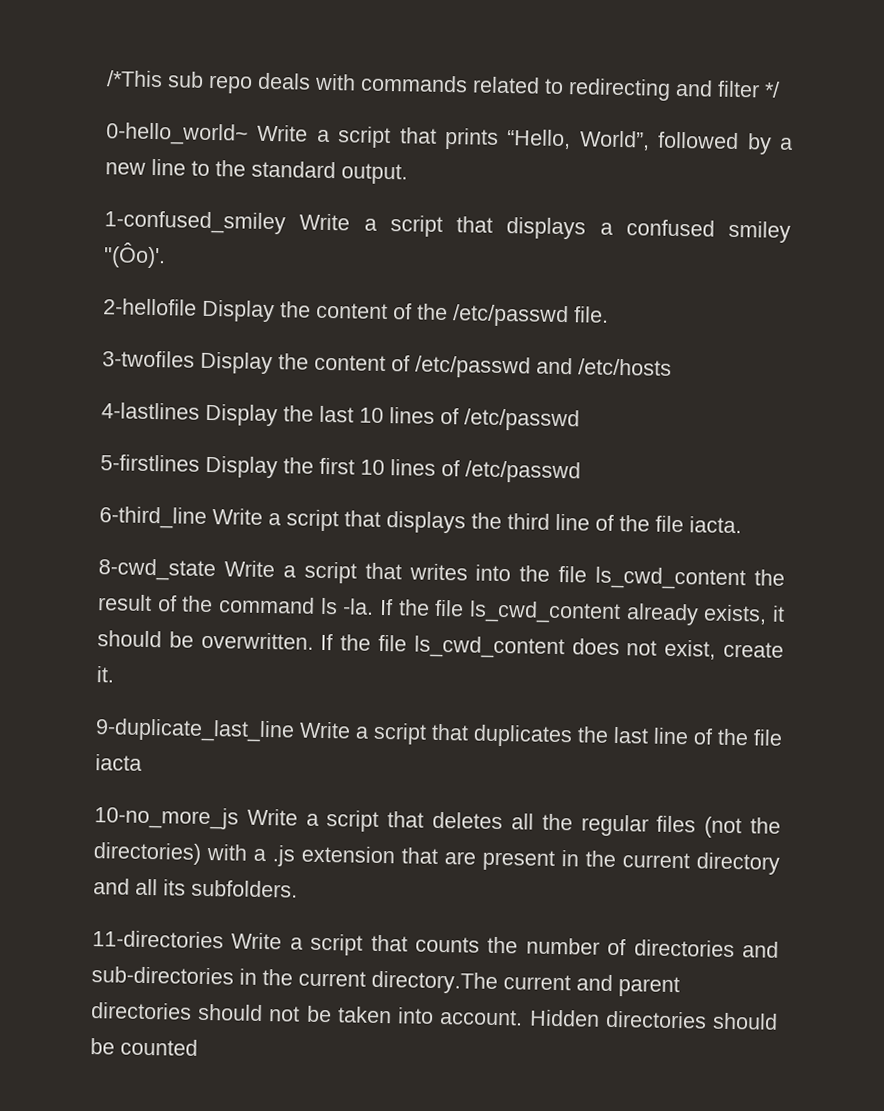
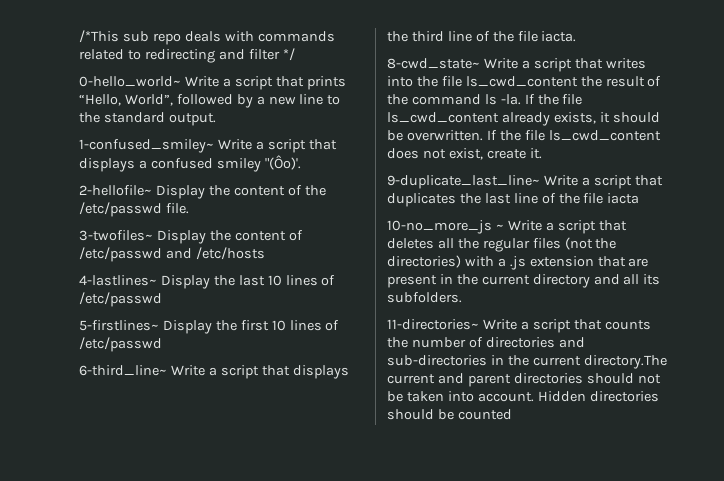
[104,210,286,235] 1-confused_smiley -> [79,139,214,153] 1-confused_smiley~
[103,298,197,316] 2-hellofile -> [79,185,152,196] 2-hellofile~
[102,350,195,368] 3-twofiles -> [79,230,153,241] 3-twofiles~
[101,402,200,420] 4-lastlines -> [79,275,157,286] 4-lastlines~
[100,454,200,472] 5-firstlines -> [79,320,159,331] 5-firstlines~
[99,506,207,529] 6-third_line -> [79,365,167,376] 6-third_line~
[98,558,216,582] 8-cwd_state -> [387,58,480,69] 8-cwd_state~
[95,718,295,743] 9-duplicate_last_line -> [387,175,540,189] 9-duplicate_last_line~
(239, 818) none -> [495,224,504,230] ~
[92,930,224,949] 11-directories -> [387,319,479,330] 11-directories~

